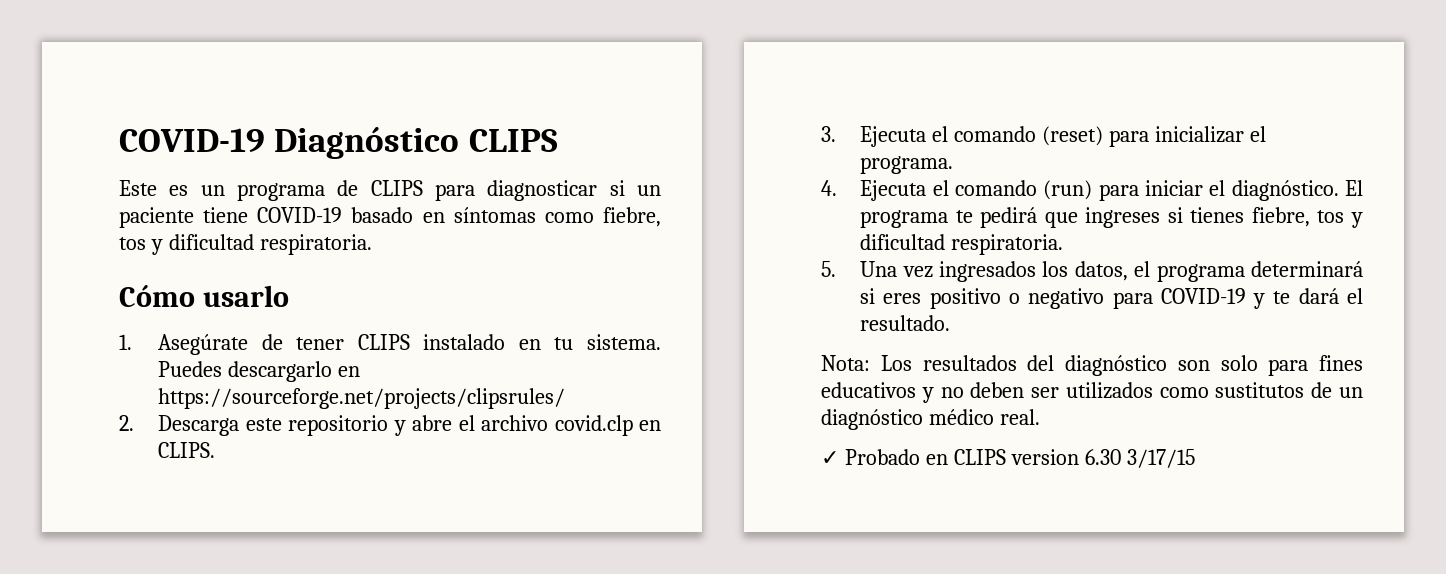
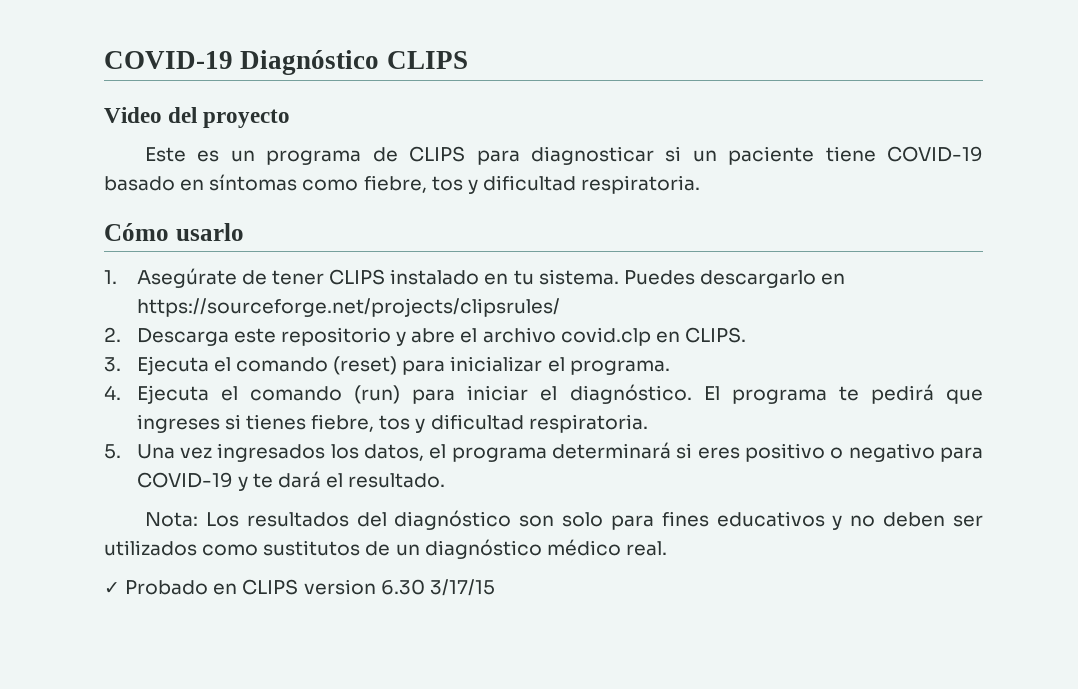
(558, 140) none -> [104,107,291,128] // Video del proyecto

